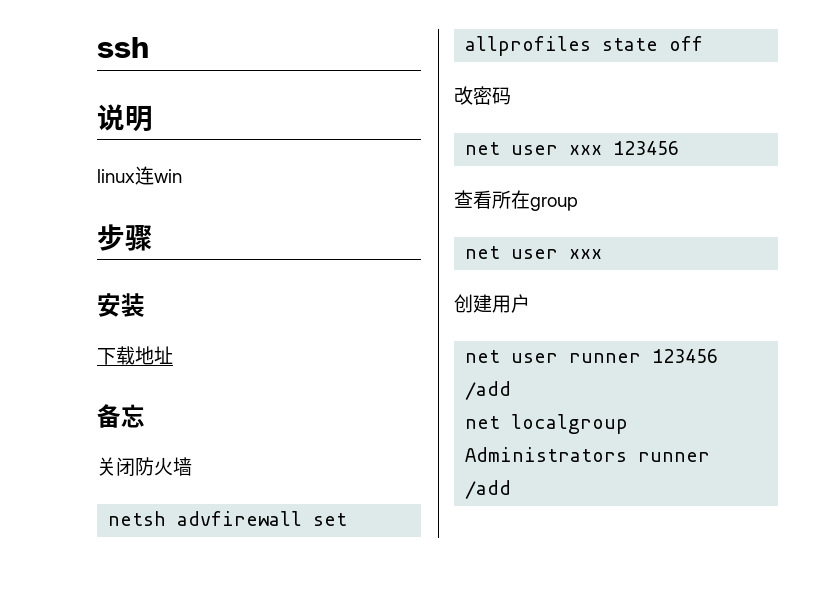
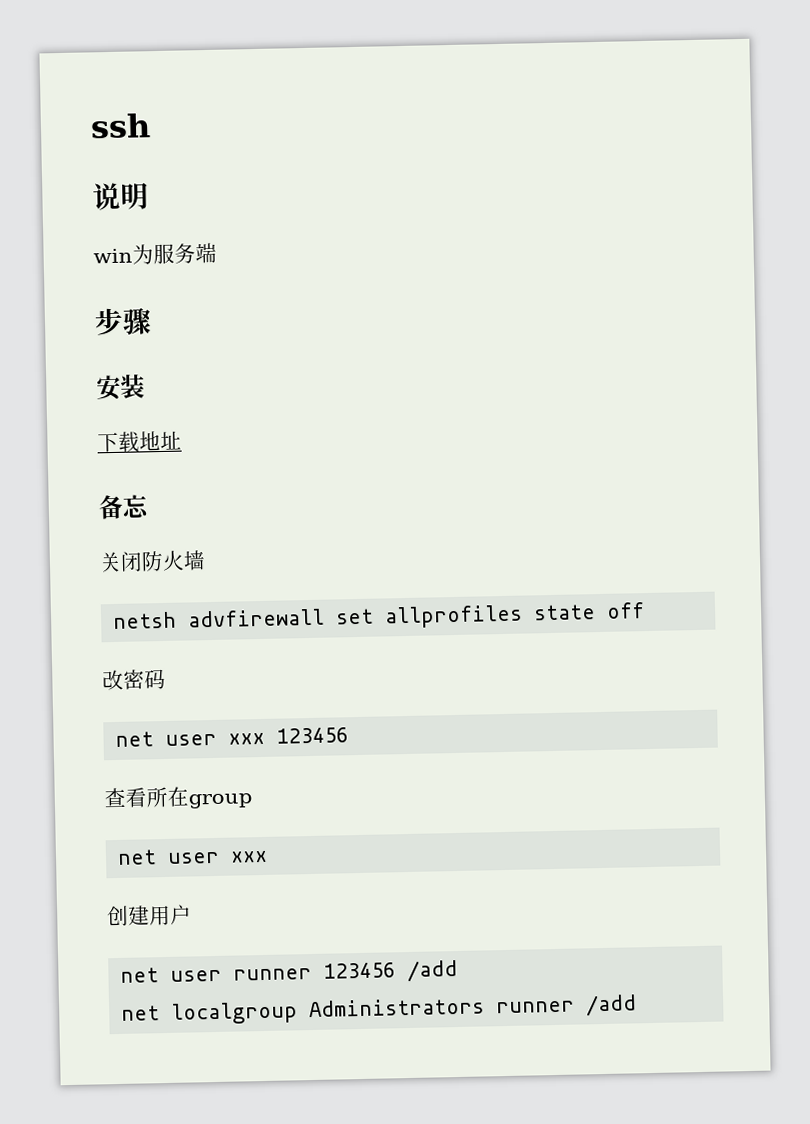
[97,166,154,185] linux连 -> (149, 196) none
(182, 176) none -> [132,242,217,265] 为服务端

